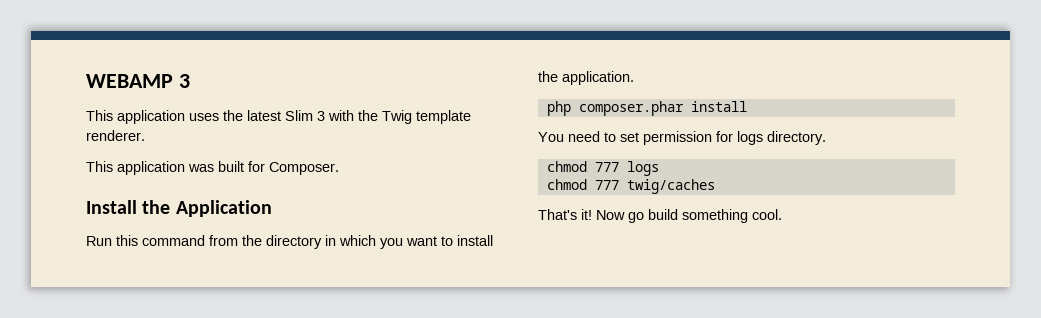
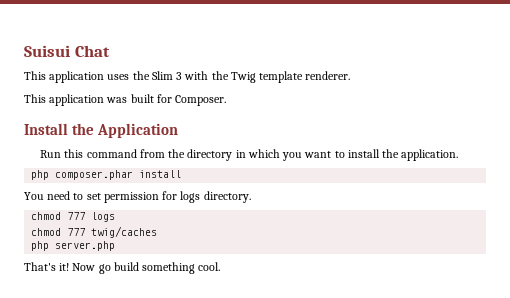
[86,74,190,88] WEBAMP 3 -> [24,45,110,57] Suisui Chat
[247,110,281,121] latest -> (150, 75) none
(715, 186) none -> [31,241,116,251] // php server.php

